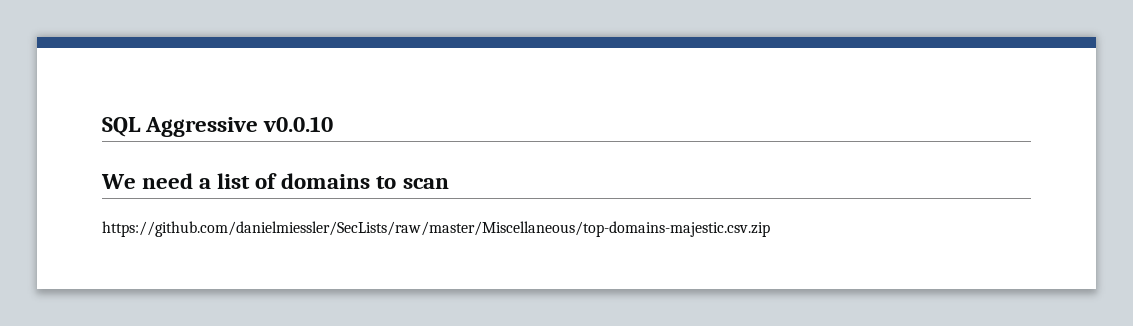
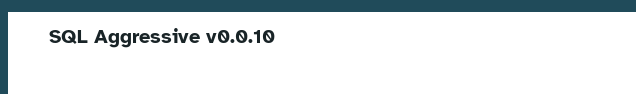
[101,173,449,189] [102,221,770,237] // We need a list of domains to scan // https://github.com/danielmiessler/SecLists/raw/master/Miscellaneous/top-domains-majestic.csv.zip -> (275, 36) none

